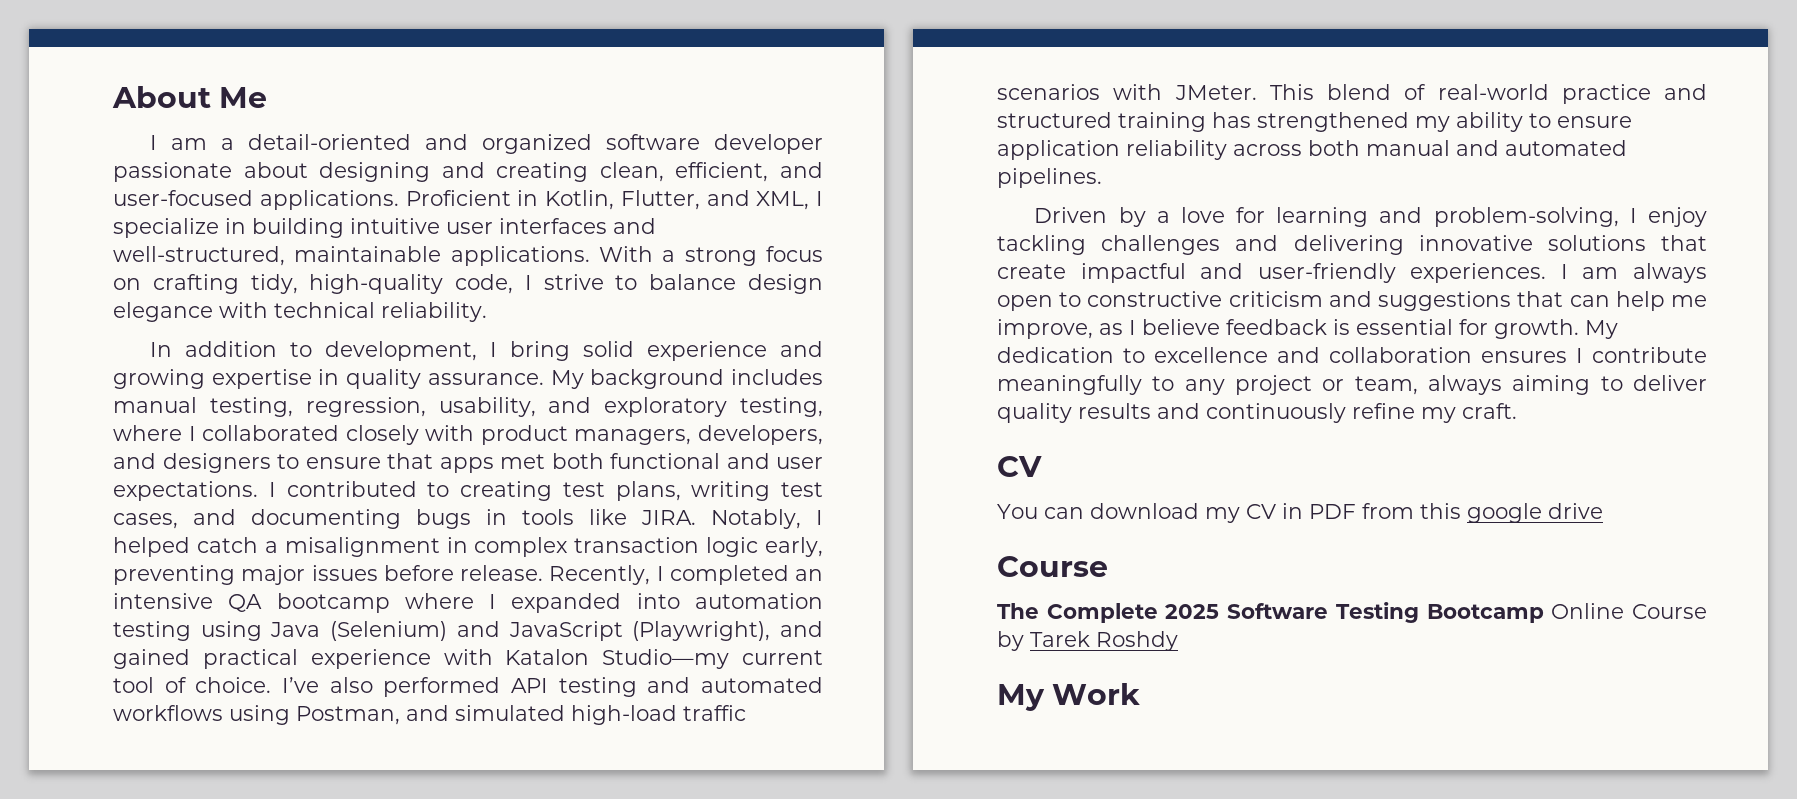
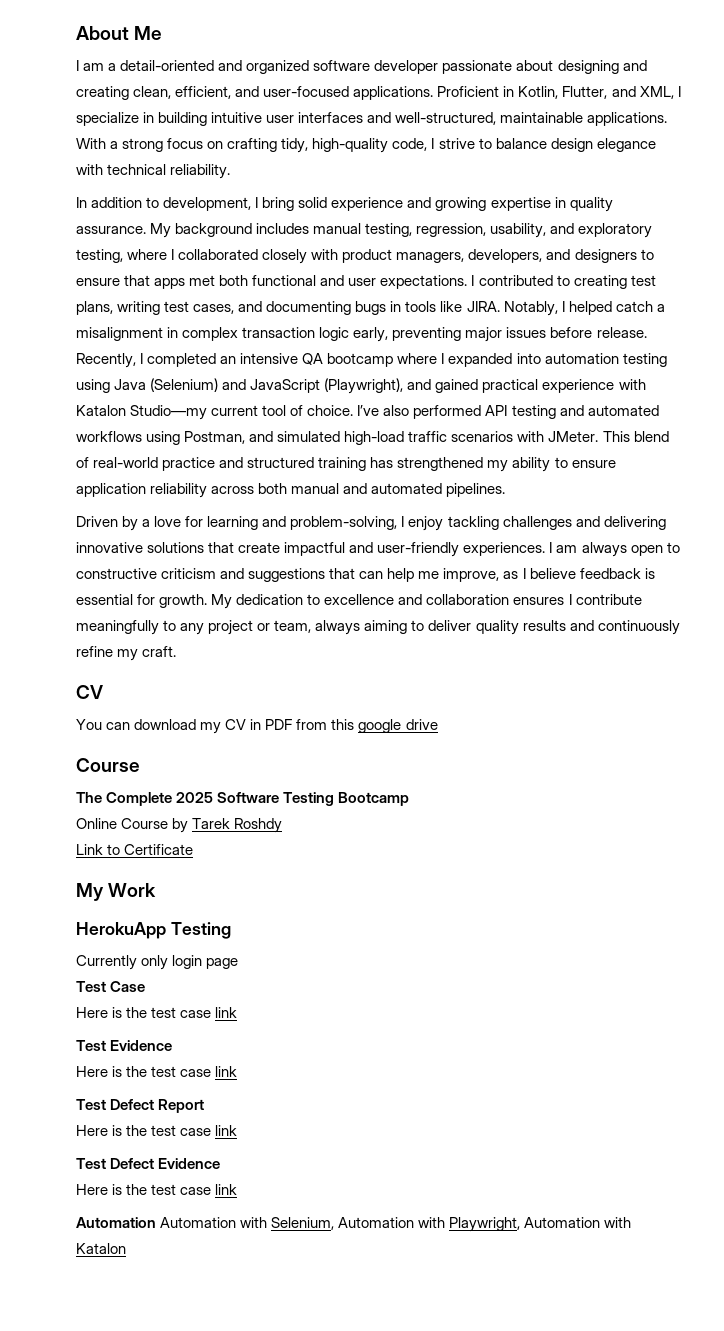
(1544, 613) none -> (410, 799) //
(1178, 641) none -> [76,844,194,855] // Link to Certificate
(1141, 694) none -> [76,922,231,939] [76,955,239,970] [76,981,146,992] [76,1007,238,1018] [76,1040,173,1051] [76,1066,238,1077] [76,1099,205,1113] [76,1125,238,1136] [76,1158,221,1169] [76,1184,238,1195] [76,1217,632,1232] [76,1243,126,1254] // HerokuApp Testing // Currently only login page // Test Case // Here is the test case link // Test Evidence // Here is the test case link // Test Defect Report // Here is the test case link // Test Defect Evidence // Here is the test case link // Automation Automation with Selenium, Automation with Playwright, Automation with Katalon

